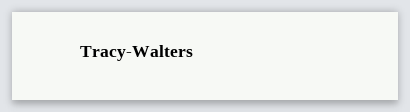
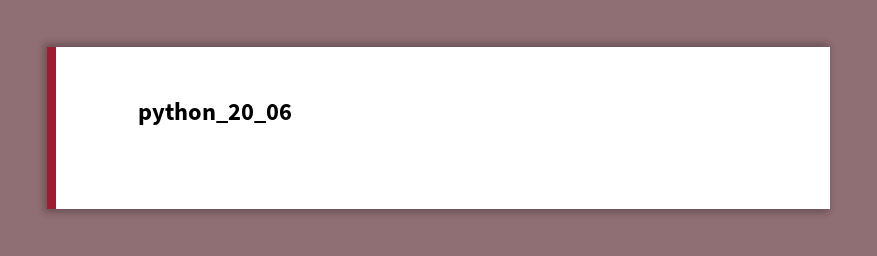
[80,45,193,61] Tracy-Walters -> [138,102,292,125] python_20_06

